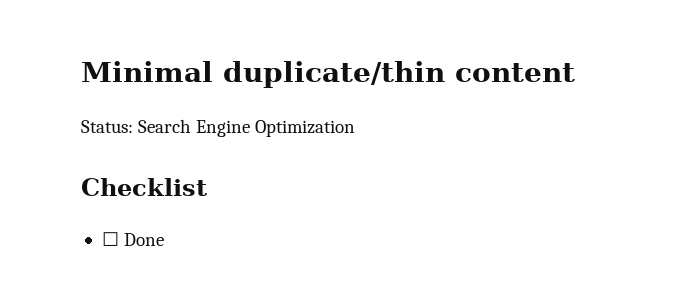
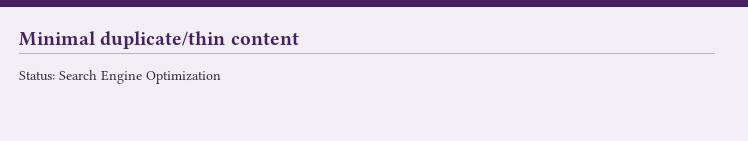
[81,178,207,196] [101,232,165,246] // Checklist // ☐ Done -> (221, 77) none

